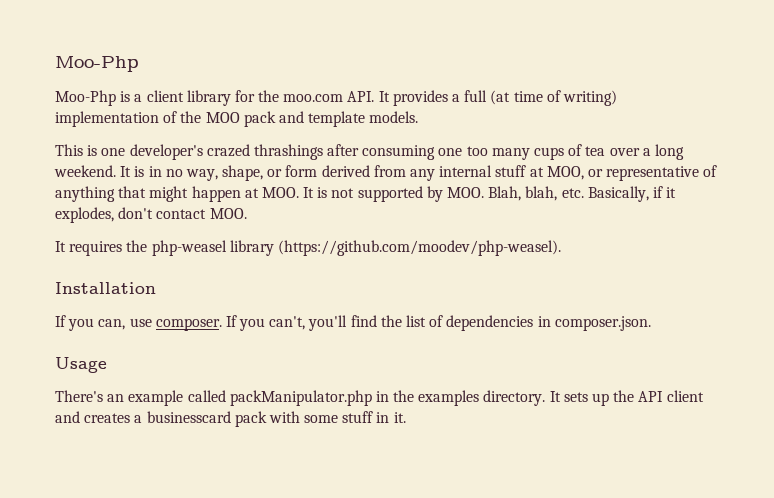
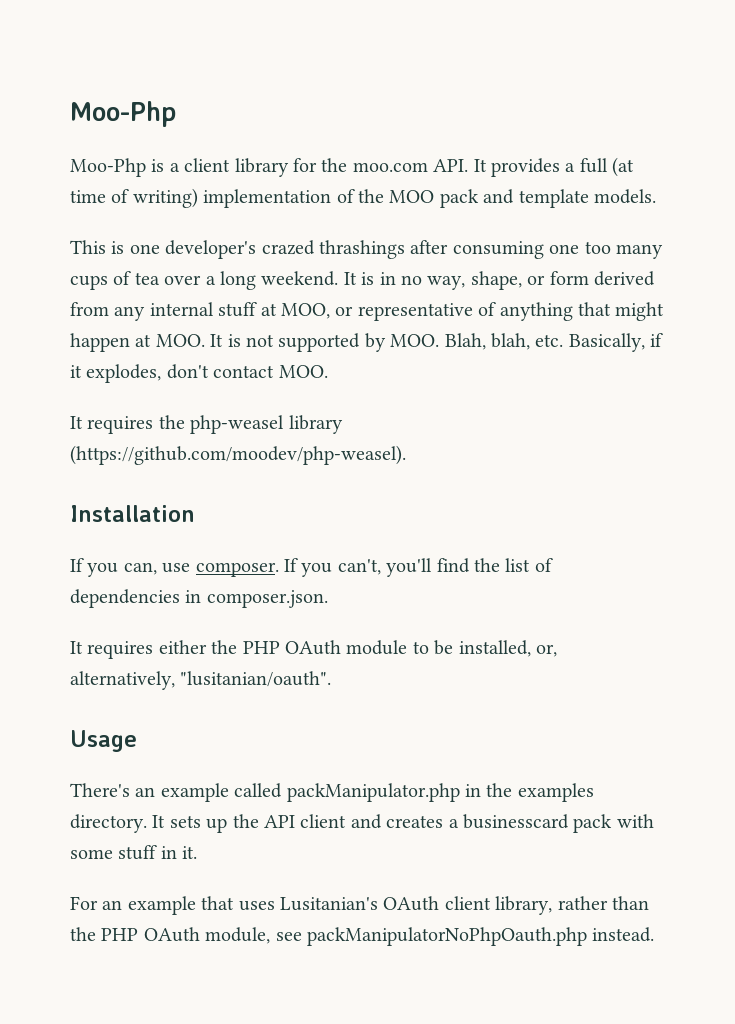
(651, 323) none -> [70,640,557,659] [70,671,332,690] // It requires either the PHP OAuth module to be installed, or, alternatively, "lusitanian/oauth".
(406, 417) none -> [70,896,649,915] [70,927,655,946] // For an example that uses Lusitanian's OAuth client library, rather than the PHP OAuth module, see packManipulatorNoPhpOauth.php instead.

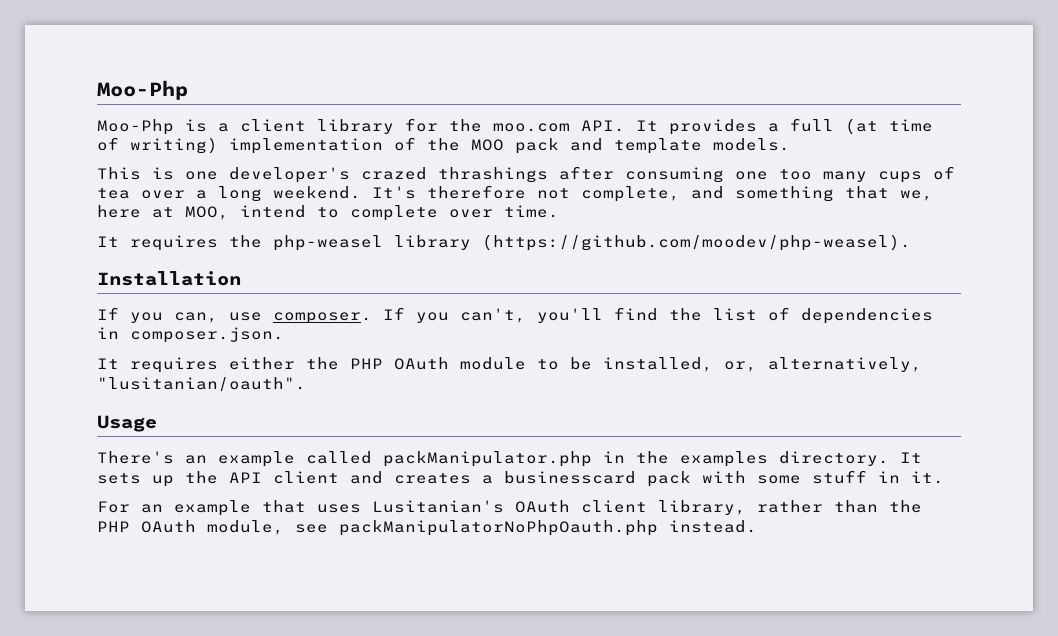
[343,271,655,290] [70,302,665,321] [70,333,664,352] [70,364,328,383] It is in no way, shape, or form derived from any internal stuff at MOO, or representative of anything that might happen at MOO. It is not supported by MOO. Blah, blah, etc. Basically, if it explodes, don't contact MOO. -> [372,185,933,202] [97,205,559,221] It's therefore not complete, and something that we, here at MOO, intend to complete over time.

